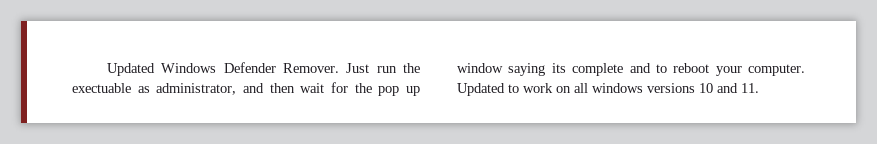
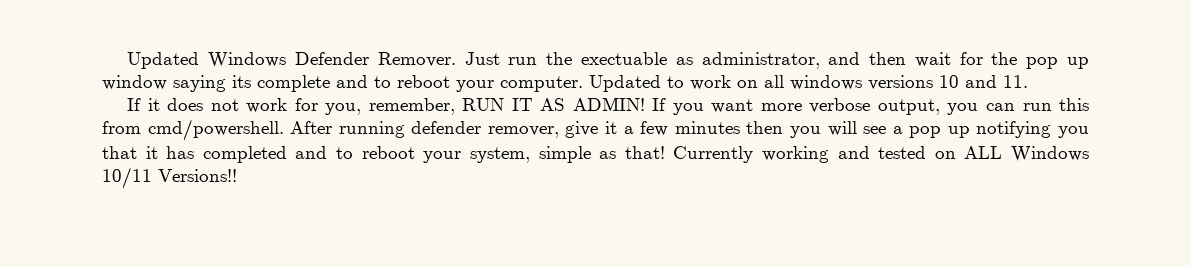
(759, 88) none -> [127,97,1090,115] [102,119,1089,141] [102,146,1089,163] [102,167,237,189] // If it does not work for you, remember, RUN IT AS ADMIN! If you want more verbose output, you can run this from cmd/powershell. After running defender remover, give it a few minutes then you will see a pop up notifying you that it has completed and to reboot your system, simple as that! Currently working and tested on ALL Windows 10/11 Versions!!

